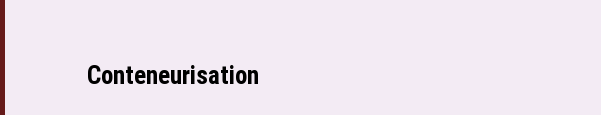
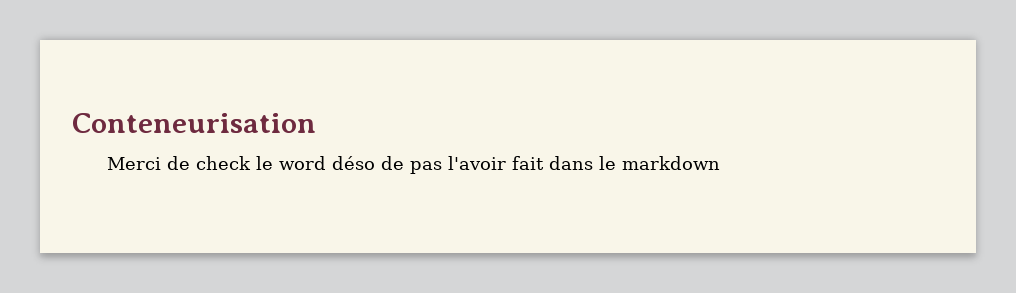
(259, 74) none -> [107,156,721,174] // Merci de check le word déso de pas l'avoir fait dans le markdown

